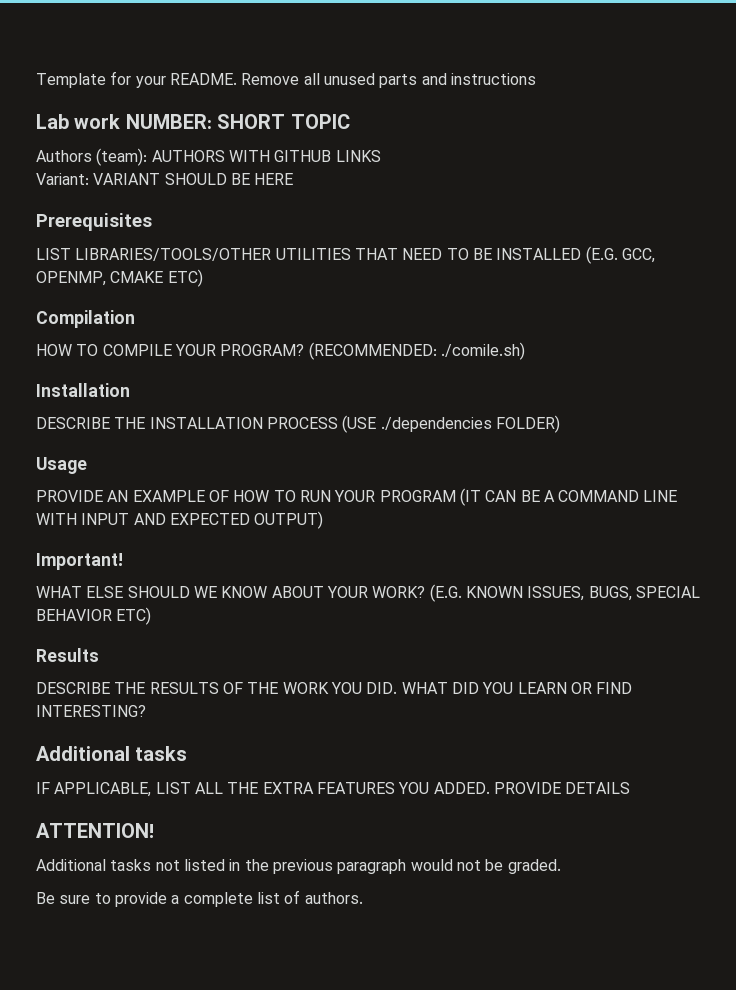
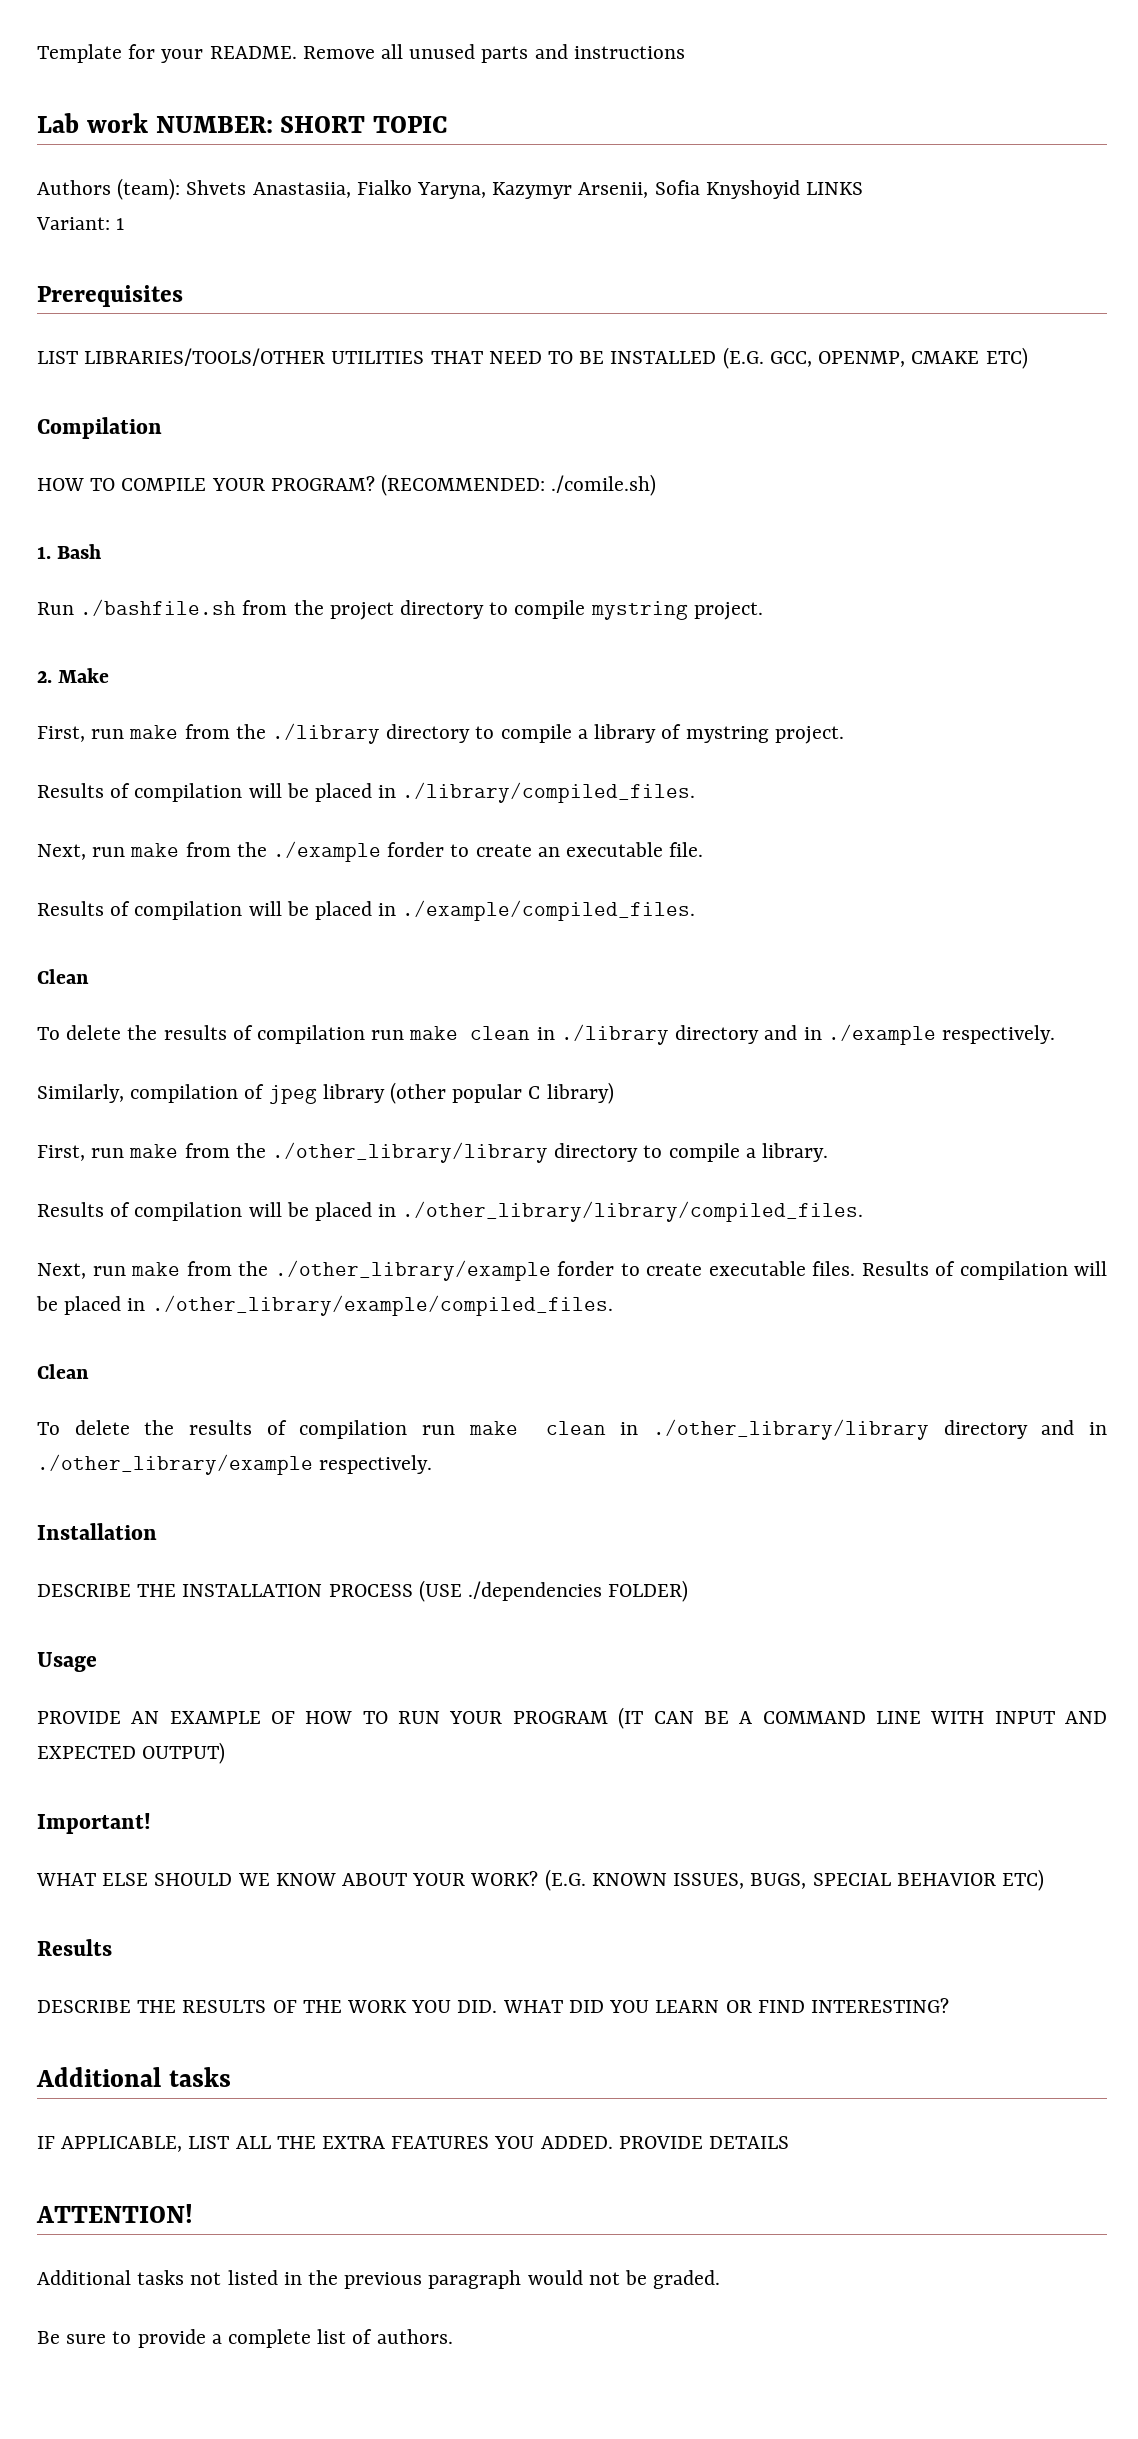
[151,150,381,162] [36,173,294,185] AUTHORS WITH GITHUB LINKS // Variant: VARIANT SHOULD BE HERE -> [186,180,864,199] [36,217,125,230] Shvets Anastasiia, Fialko Yaryna, Kazymyr Arsenii, Sofia Knyshoyid LINKS // Variant: 1
(525, 351) none -> [37,544,102,559] [37,599,763,620] [37,668,110,683] [37,723,844,744] [37,782,696,803] [37,841,704,862] [37,900,696,921] [37,969,89,984] [37,1024,1055,1045] [37,1082,614,1104] [37,1142,829,1163] [37,1201,864,1222] [37,1260,1107,1281] [36,1295,613,1316] [37,1364,89,1379] [37,1419,1107,1440] [37,1454,433,1475] // 1. Bash // Run ./bashfile.sh from the project directory to compile mystring project. // 2. Make // First, run make from the ./library directory to compile a library of mystring project. // Results of compilation will be placed in ./library/compiled_files. // Next, run make from the ./example forder to create an executable file. // Results of compilation will be placed in ./example/compiled_files. // Clean // To delete the results of compilation run make clean in ./library directory and in ./example respectively. // Similarly, compilation of jpeg library (other popular C library) // First, run make from the ./other_library/library directory to compile a library. // Results of compilation will be placed in ./other_library/library/compiled_files. // Next, run make from the ./other_library/example forder to create executable files. Results of compilation will be placed in ./other_library/example/compiled_files. // Clean // To delete the results of compilation run make clean in ./other_library/library directory and in ./other_library/example respectively.

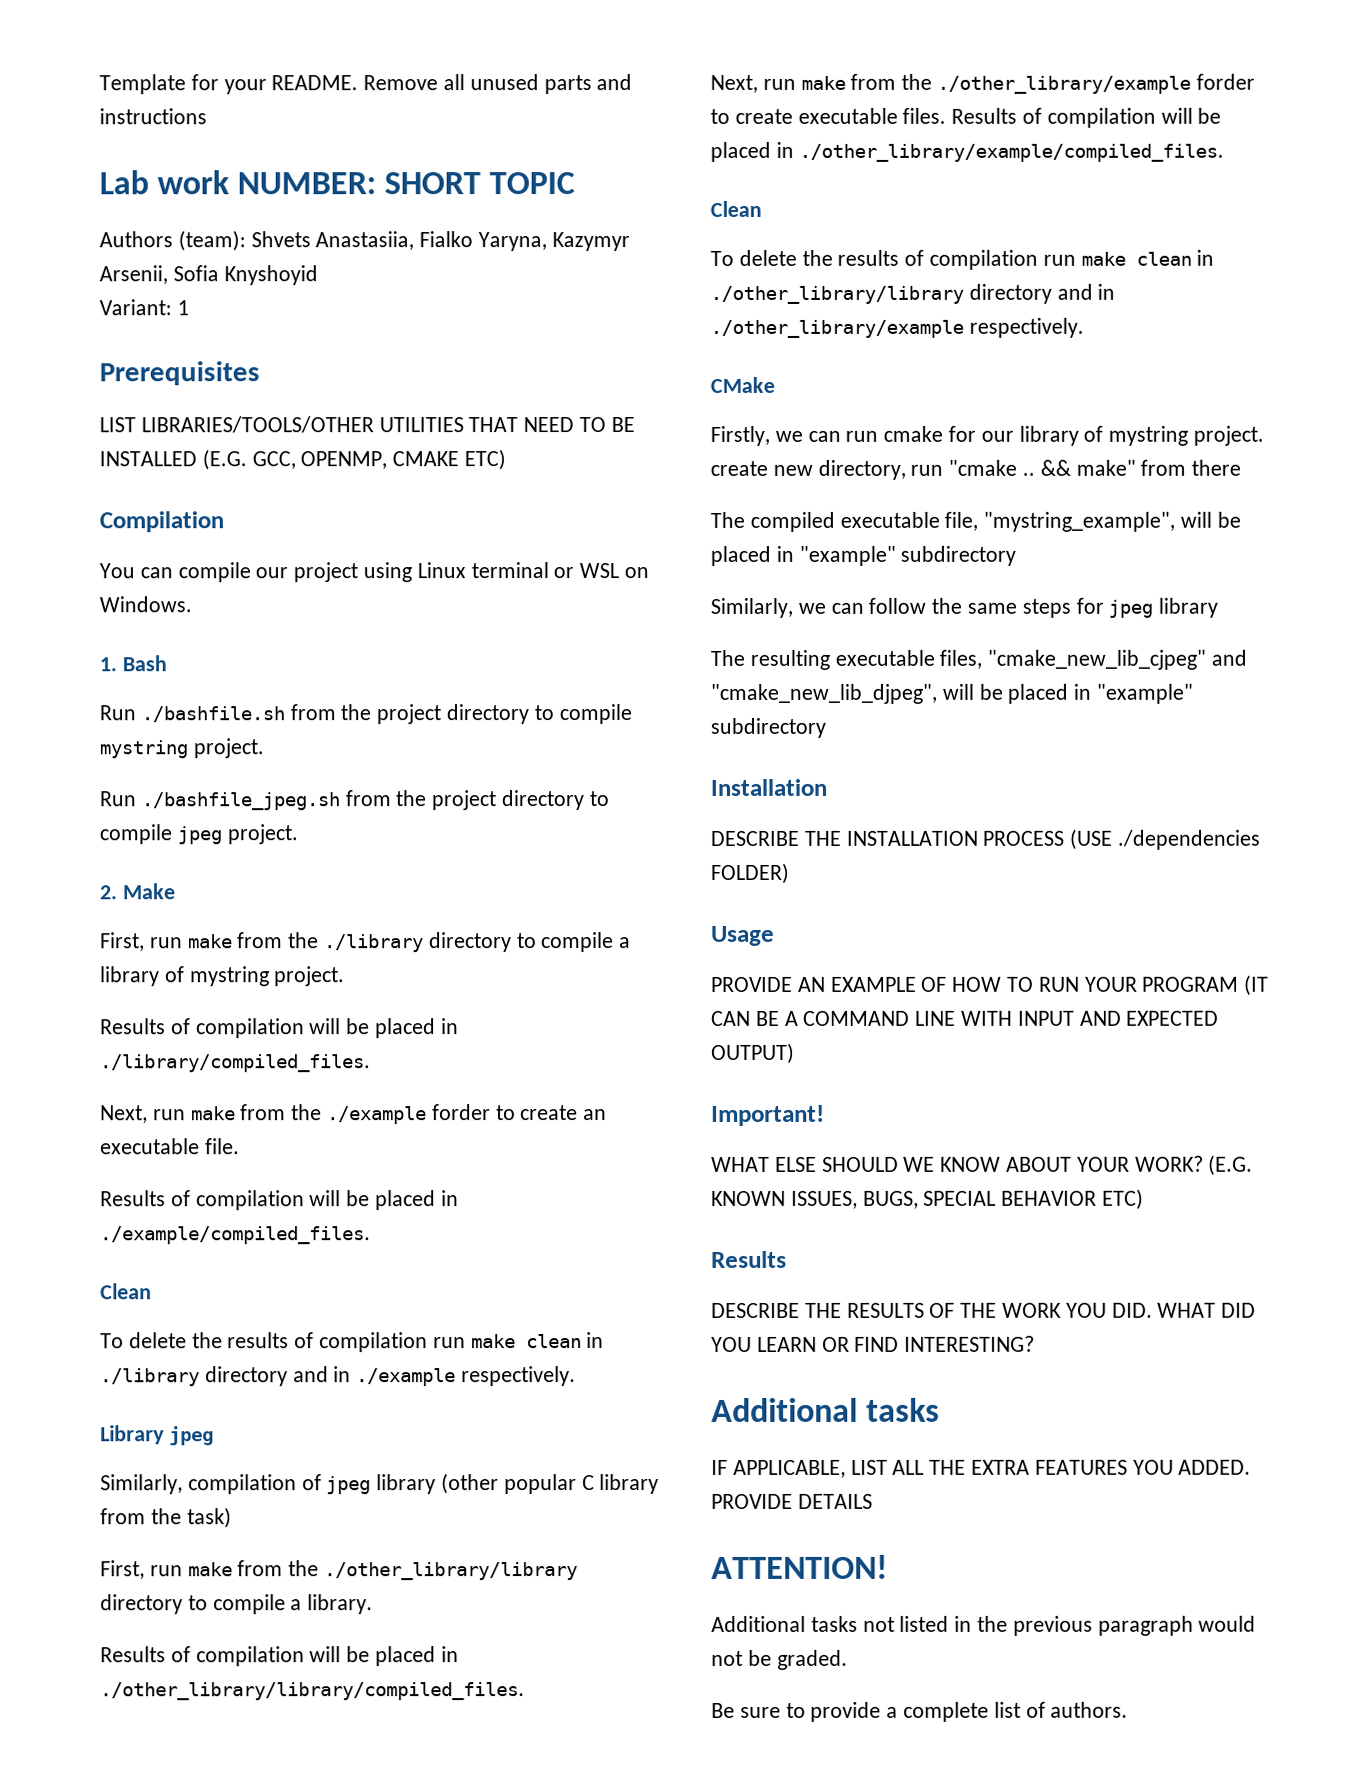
[806,182,864,195] LINKS -> (318, 275) none
[37,474,657,496] HOW TO COMPILE YOUR PROGRAM? (RECOMMENDED: ./comile.sh) -> [99,562,650,583] [99,596,192,613] You can compile our project using Linux terminal or WSL on Windows.
(763, 611) none -> [99,790,609,811] [99,824,298,845] // Run ./bashfile_jpeg.sh from the project directory to compile jpeg project.
(1055, 1034) none -> [100,1425,214,1446] // Library jpeg
[546,1082,614,1104] library) -> [599,1474,660,1495] [100,1507,232,1529] library from the task)
(433, 1464) none -> [710,376,775,393] [710,425,1265,446] [710,459,1242,480] [710,511,1241,532] [710,545,1017,566] [710,597,1219,618] [710,649,1248,670] [710,683,1194,704] [710,717,826,738] // CMake // Firstly, we can run cmake for our library of mystring project. create new directory, run "cmake .. && make" from there // The compiled executable file, "mystring_example", will be placed in "example" subdirectory // Similarly, we can follow the same steps for jpeg library // The resulting executable files, "cmake_new_lib_cjpeg" and "cmake_new_lib_djpeg", will be placed in "example" subdirectory

